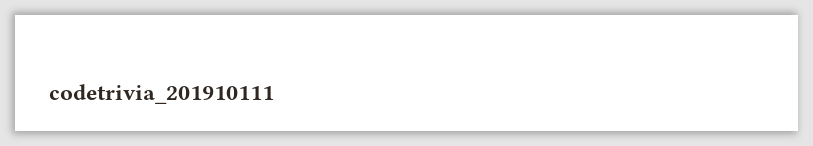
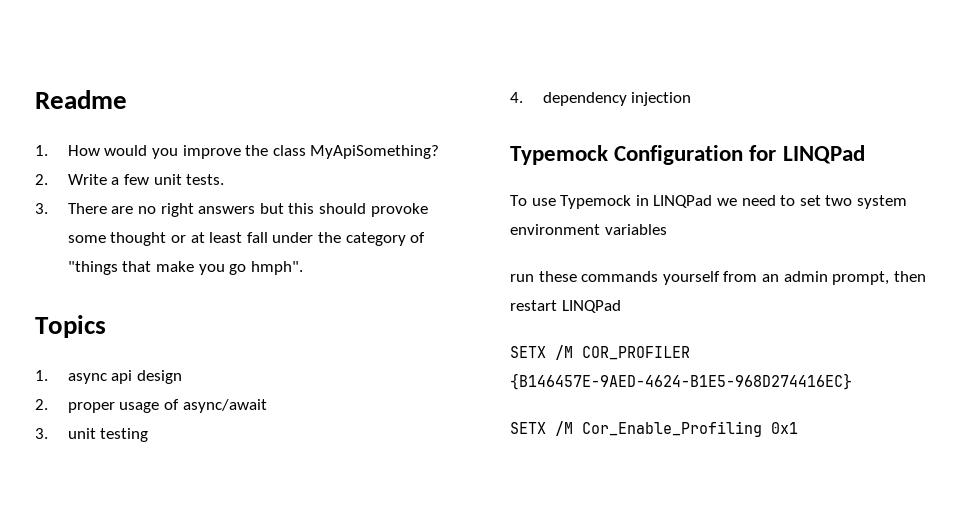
[49,84,274,104] codetrivia_201910111 -> [35,90,127,109] [35,145,440,159] [35,174,225,185] [35,203,428,217] [67,232,426,246] [67,261,303,275] [35,315,106,338] [35,370,182,384] [35,399,267,413] [35,428,149,442] [510,92,692,106] [510,145,865,165] [510,195,907,209] [510,224,667,235] [510,271,926,285] [510,300,621,313] [510,345,690,360] [510,373,852,390] [510,421,798,437] Readme // 1. How would you improve the class MyApiSomething? // 2. Write a few unit tests. // 3. There are no right answers but this should provoke some thought or at least fall under the category of "things that make you go hmph". // Topics // 1. async api design // 2. proper usage of async/await // 3. unit testing // 4. dependency injection // Typemock Configuration for LINQPad // To use Typemock in LINQPad we need to set two system environment variables // run these commands yourself from an admin prompt, then restart LINQPad // SETX /M COR_PROFILER {B146457E-9AED-4624-B1E5-968D274416EC} // SETX /M Cor_Enable_Profiling 0x1

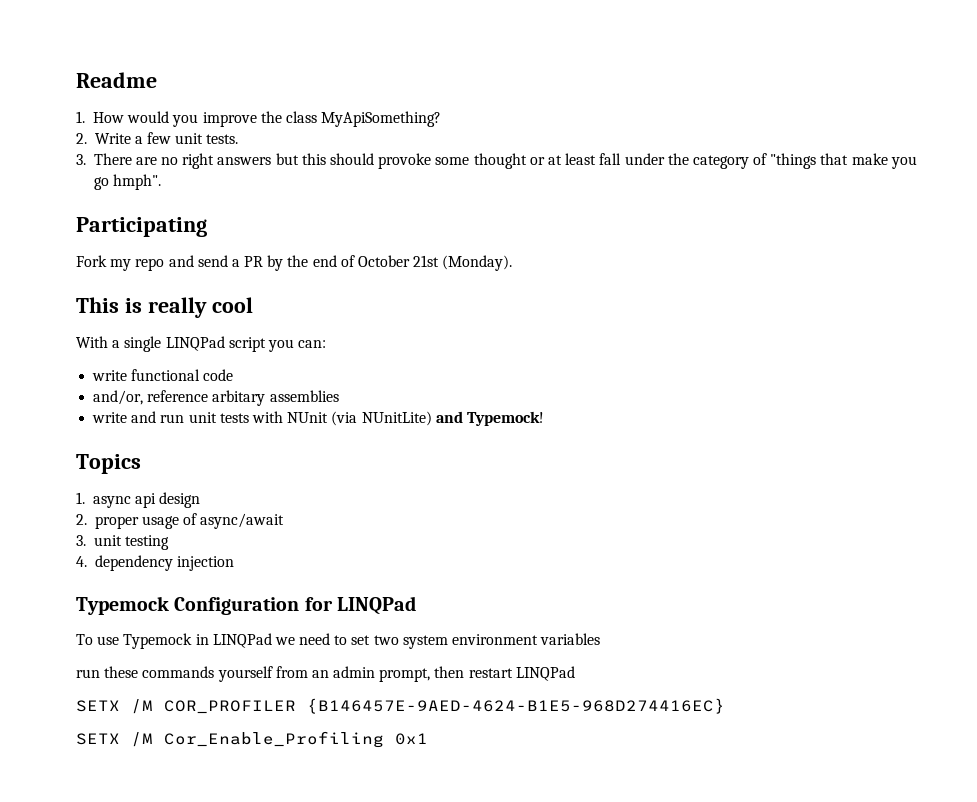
(303, 268) none -> [76,217,207,237] [76,255,513,271] [76,297,253,318] [76,336,327,352] [92,369,234,381] [93,390,339,406] [92,411,544,426] // Participating // Fork my repo and send a PR by the end of October 21st (Monday). // This is really cool // With a single LINQPad script you can: // write functional code // and/or, reference arbitary assemblies // write and run unit tests with NUnit (via NUnitLite) and Typemock!

